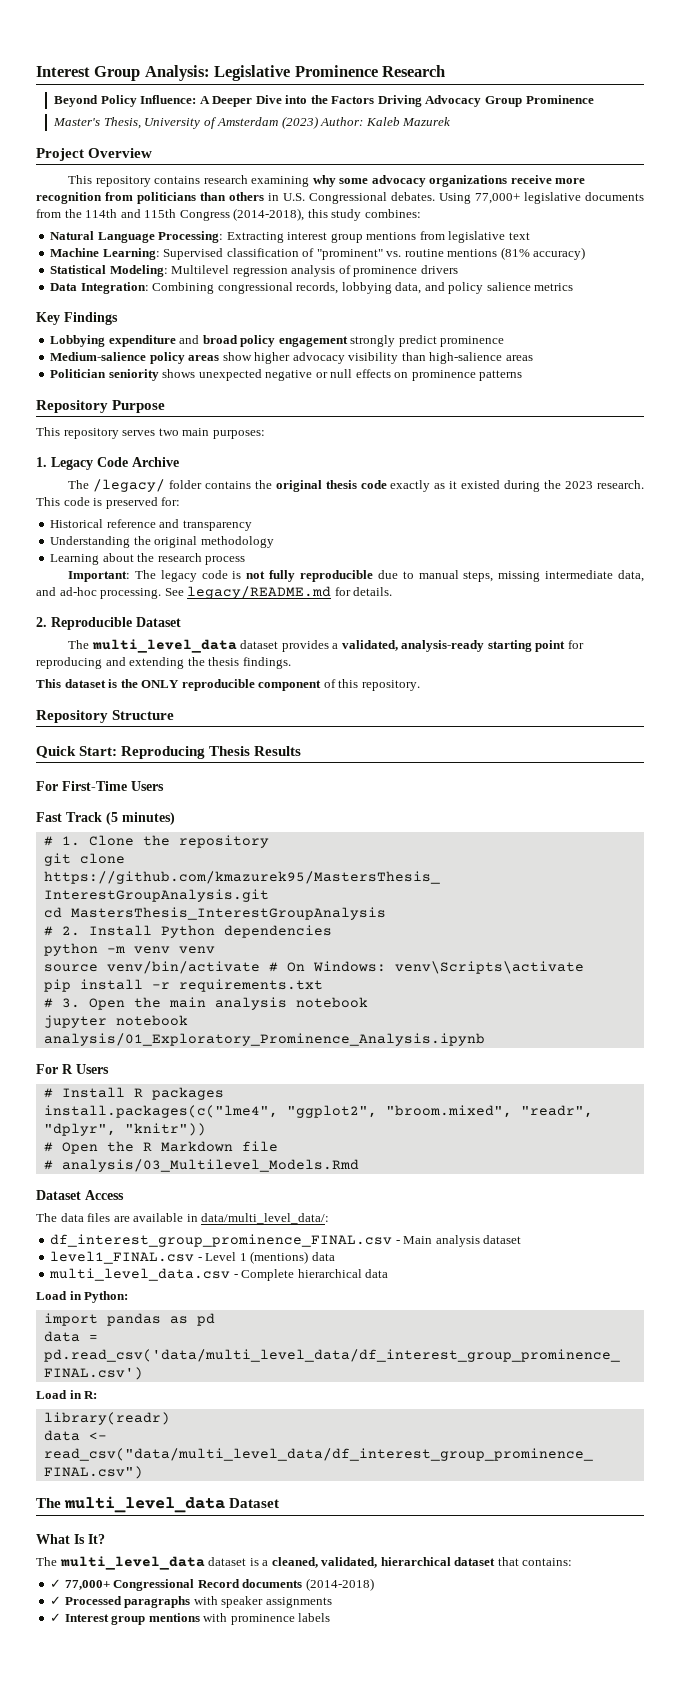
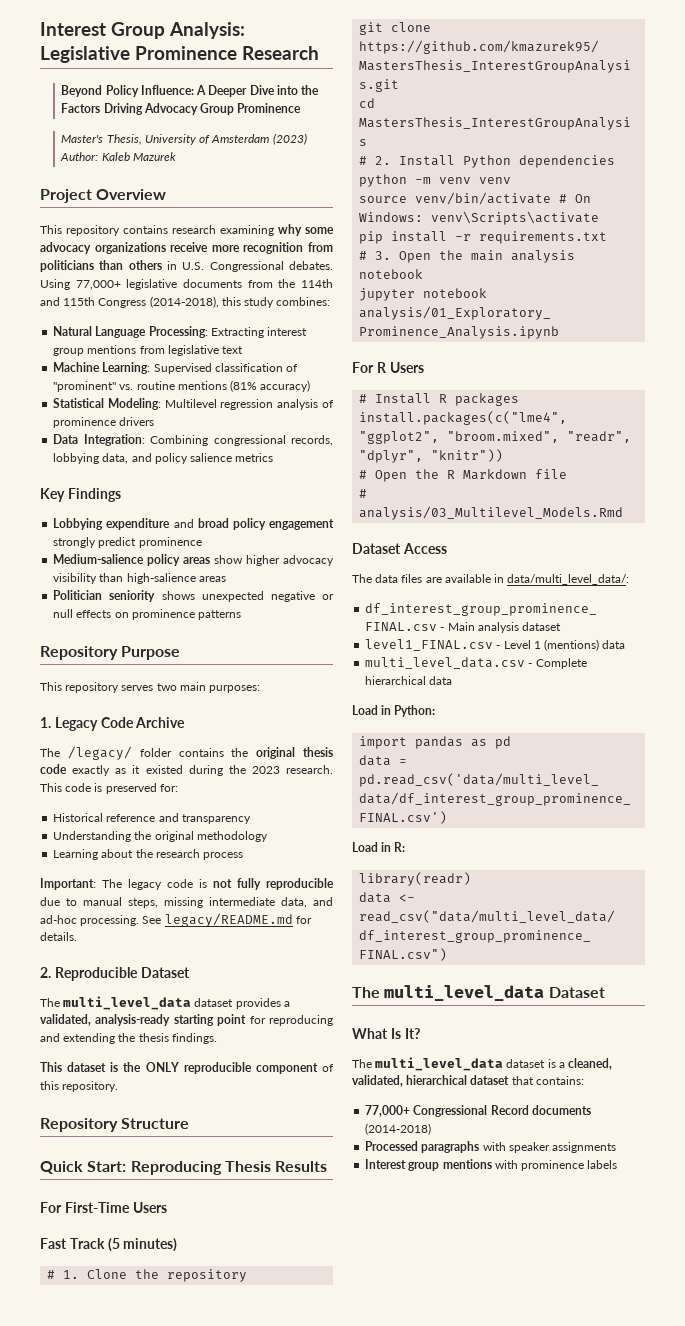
[50,1579,62,1588] ✓ -> (584, 1080) none
[50,1596,62,1605] ✓ -> (432, 1129) none
[50,1613,62,1622] ✓ -> (617, 1147) none

